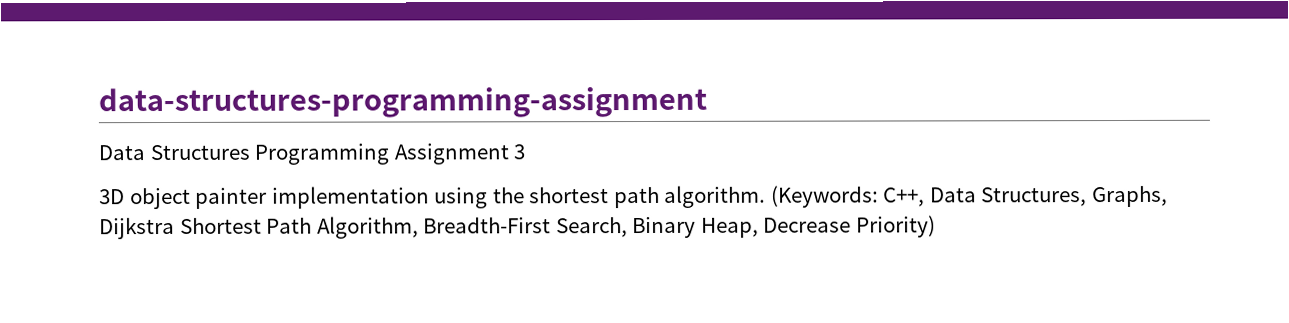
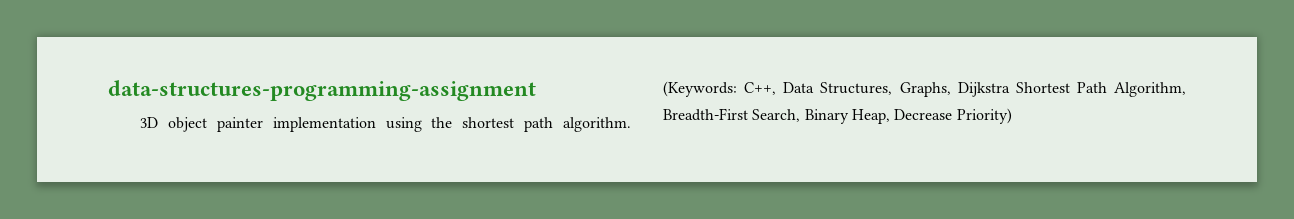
[98,143,526,165] // Data Structures Programming Assignment 3 -> (536, 90) none

